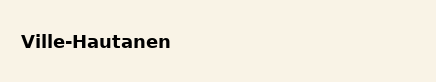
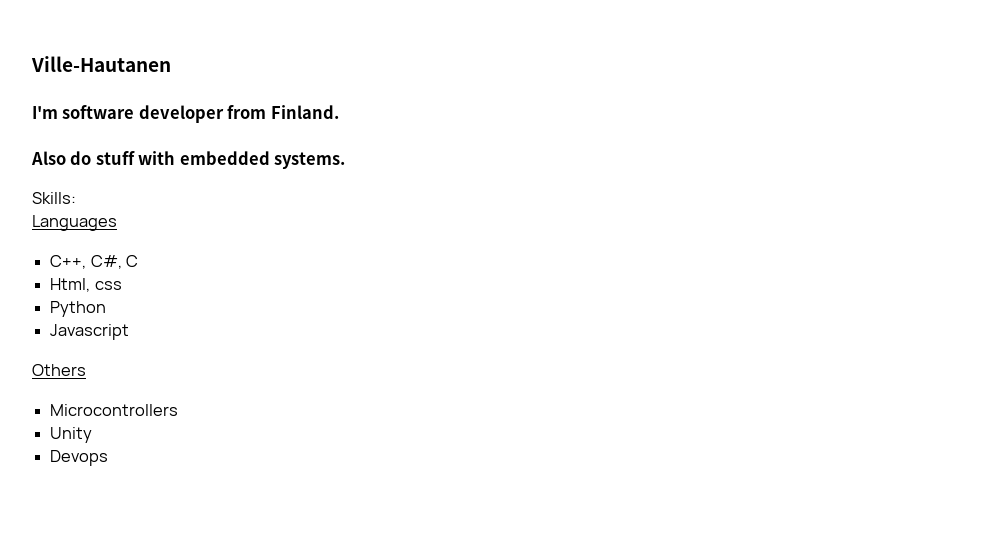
(171, 41) none -> [32,105,339,123] [31,151,346,169] [32,192,76,204] [32,215,117,231] [50,255,139,269] [50,278,122,292] [50,301,107,317] [50,324,130,340] [32,364,86,376] [50,404,179,416] [50,427,93,443] [50,450,109,466] // I'm software developer from Finland. // Also do stuff with embedded systems. // Skills: // Languages // C++, C#, C // Html, css // Python // Javascript // Others // Microcontrollers // Unity // Devops

